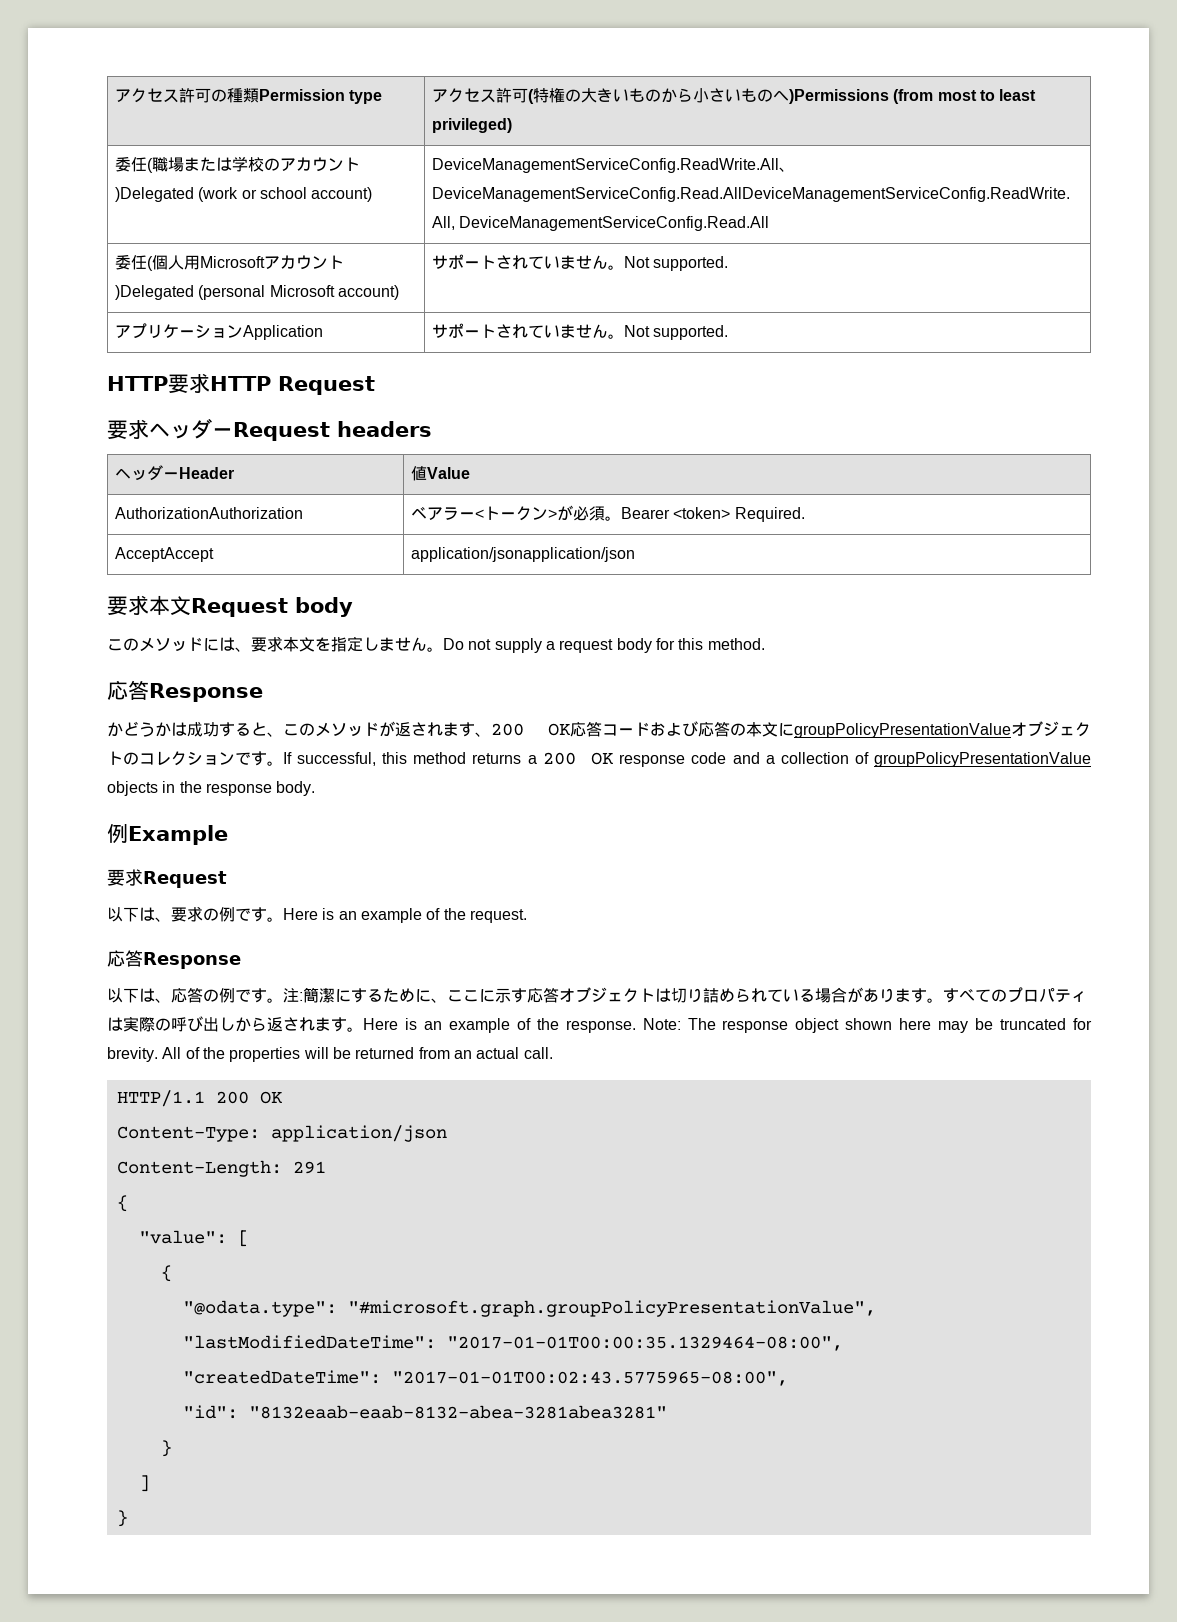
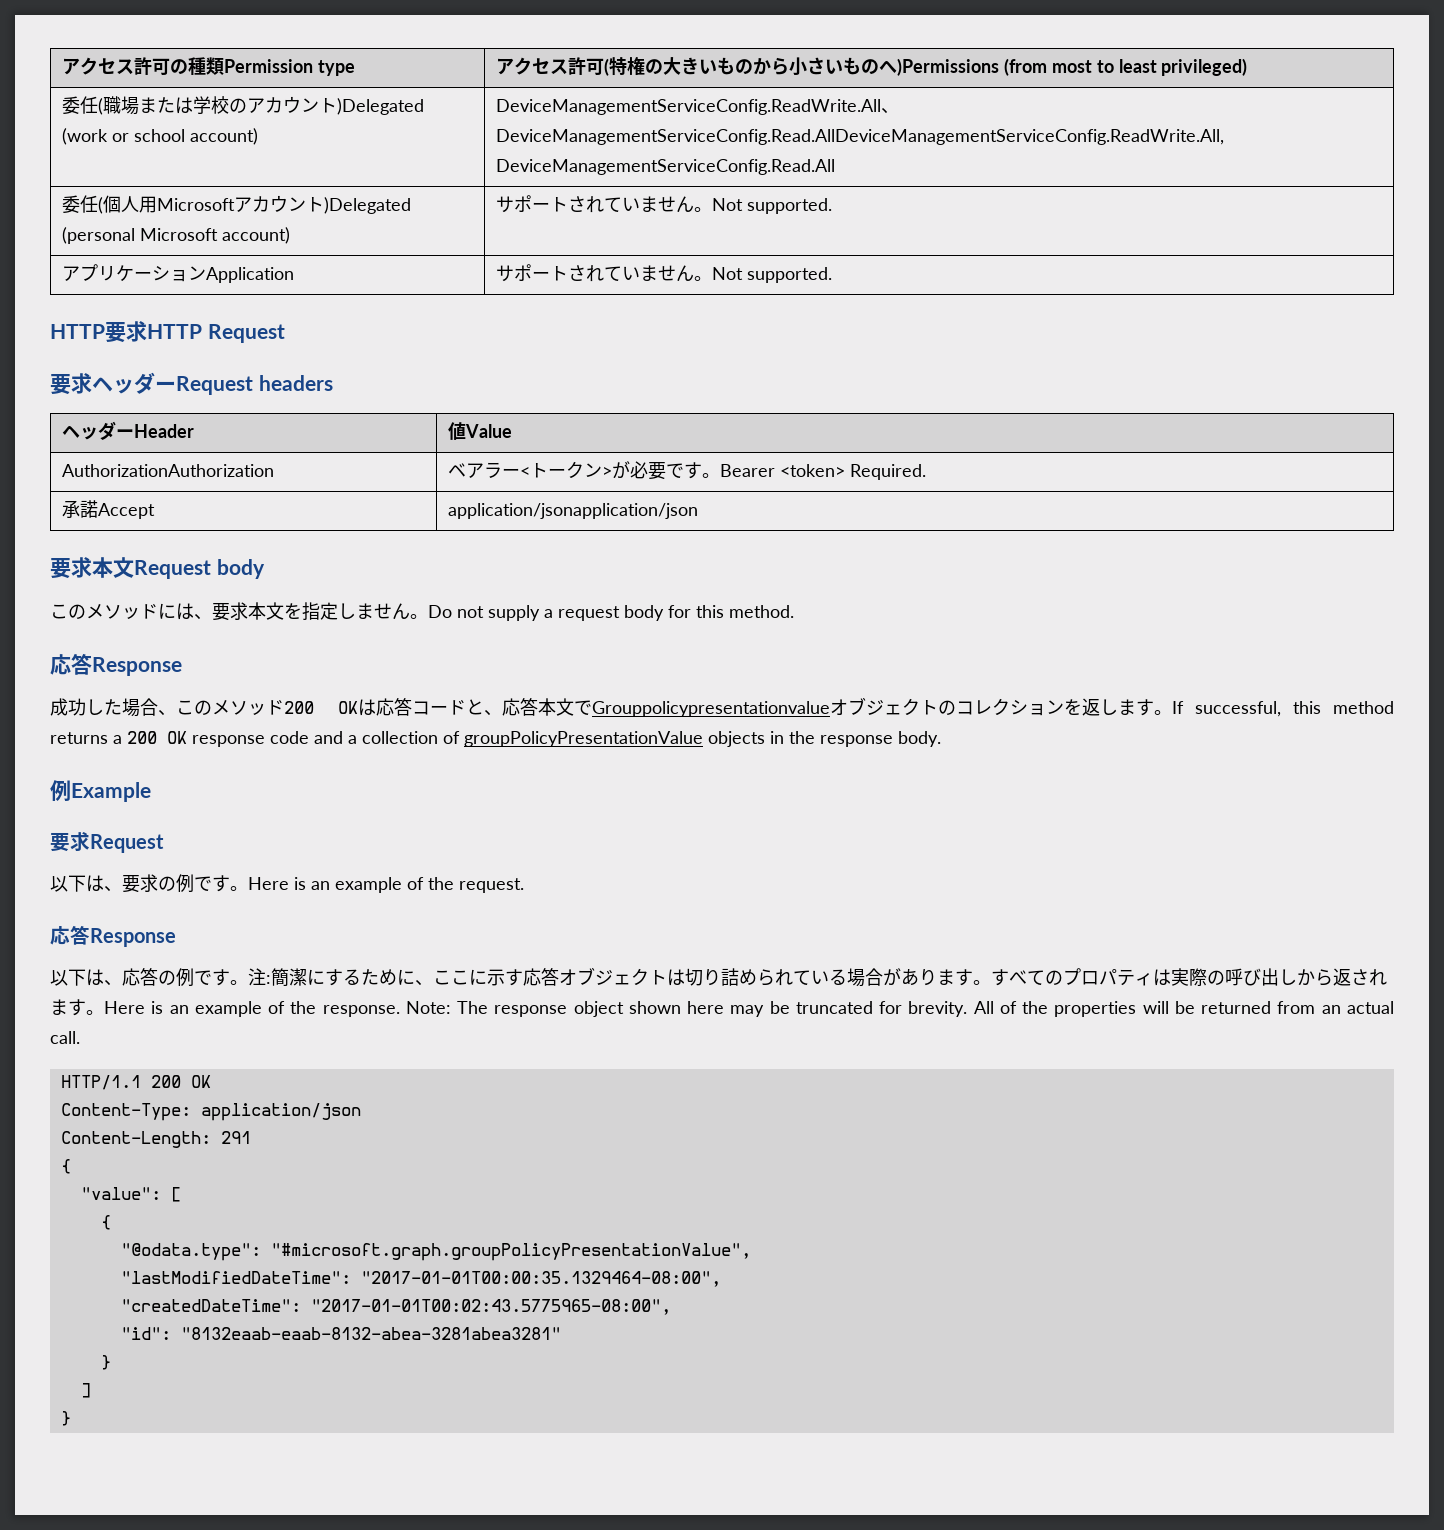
[589,506,606,521] 須 -> [648,462,703,480] 要です
[115,547,215,562] AcceptAccept -> [62,500,156,519] 承諾Accept
[107,721,571,737] かどうかは成功すると、このメソッドが返されます、200 OK -> [50,698,376,717] 成功した場合、このメソッド200 OKは
[650,721,1011,738] および応答の本文にgroupPolicyPresentationValue -> [466,698,830,717] と、応答本文でGrouppolicypresentationvalue
[235,752,251,765] で -> [1064,698,1136,716] を返しま

